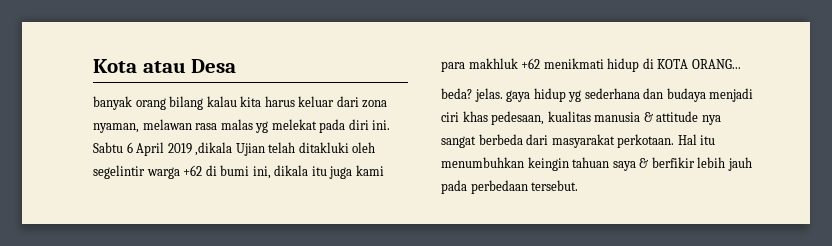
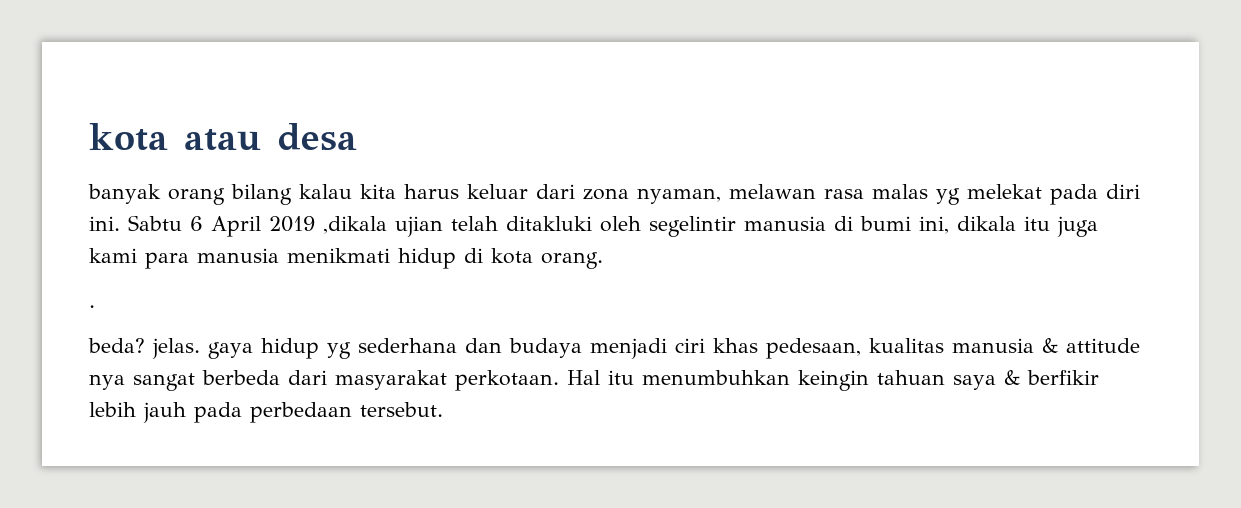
[93,59,237,73] Kota atau Desa -> [89,123,357,151] kota atau desa
[235,143,265,156] Ujian -> [395,216,443,237] ujian
[146,165,203,179] warga +62 -> [744,216,826,231] manusia
[468,58,541,69] makhluk +62 -> [197,248,279,263] manusia
[657,59,741,69] KOTA ORANG... -> [491,248,603,269] [89,305,95,308] kota orang. // .

